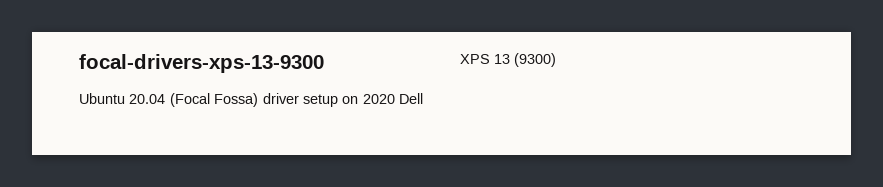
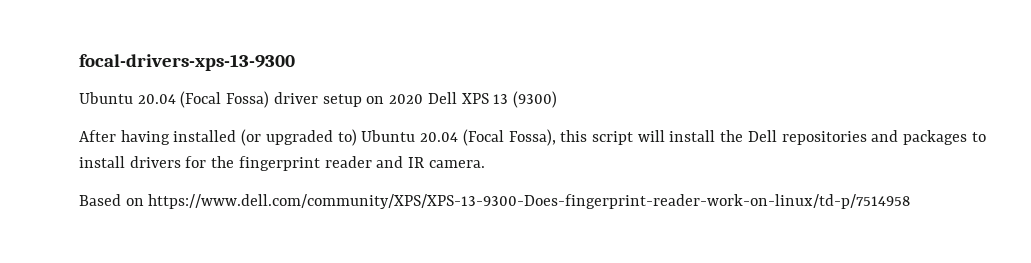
(556, 60) none -> [79,129,986,146] [79,156,485,171] [79,194,911,209] // After having installed (or upgraded to) Ubuntu 20.04 (Focal Fossa), this script will install the Dell repositories and packages to install drivers for the fingerprint reader and IR camera. // Based on https://www.dell.com/community/XPS/XPS-13-9300-Does-fingerprint-reader-work-on-linux/td-p/7514958

